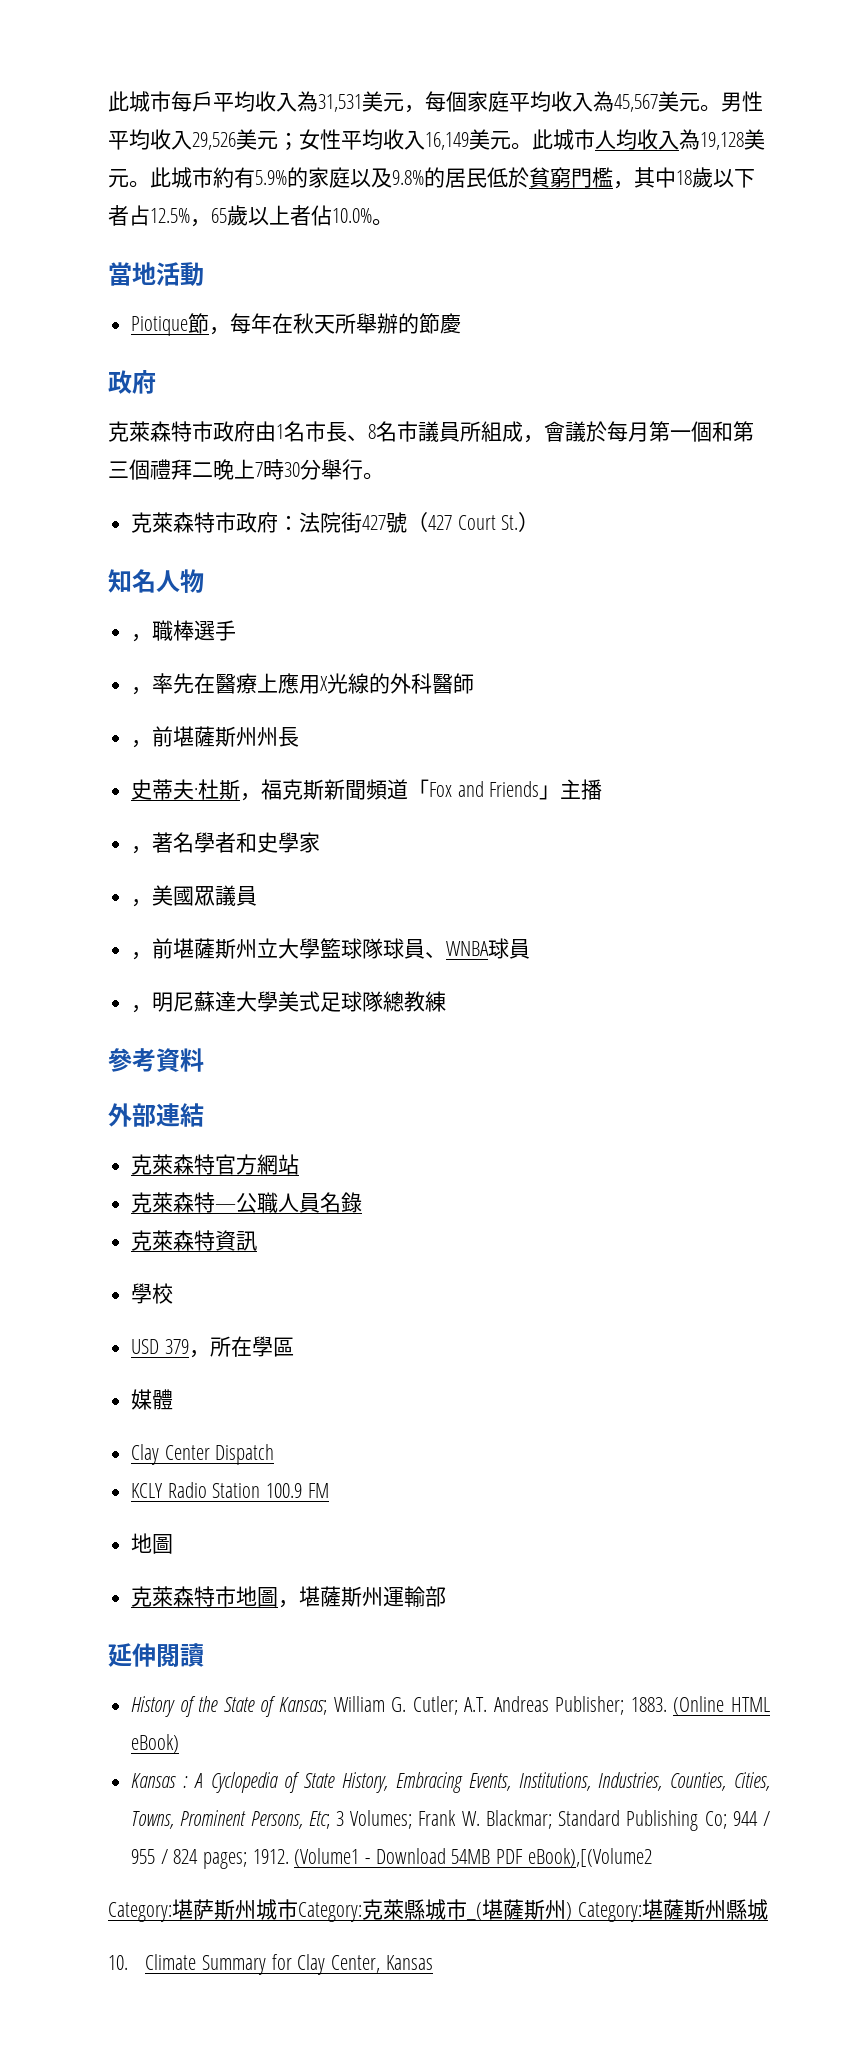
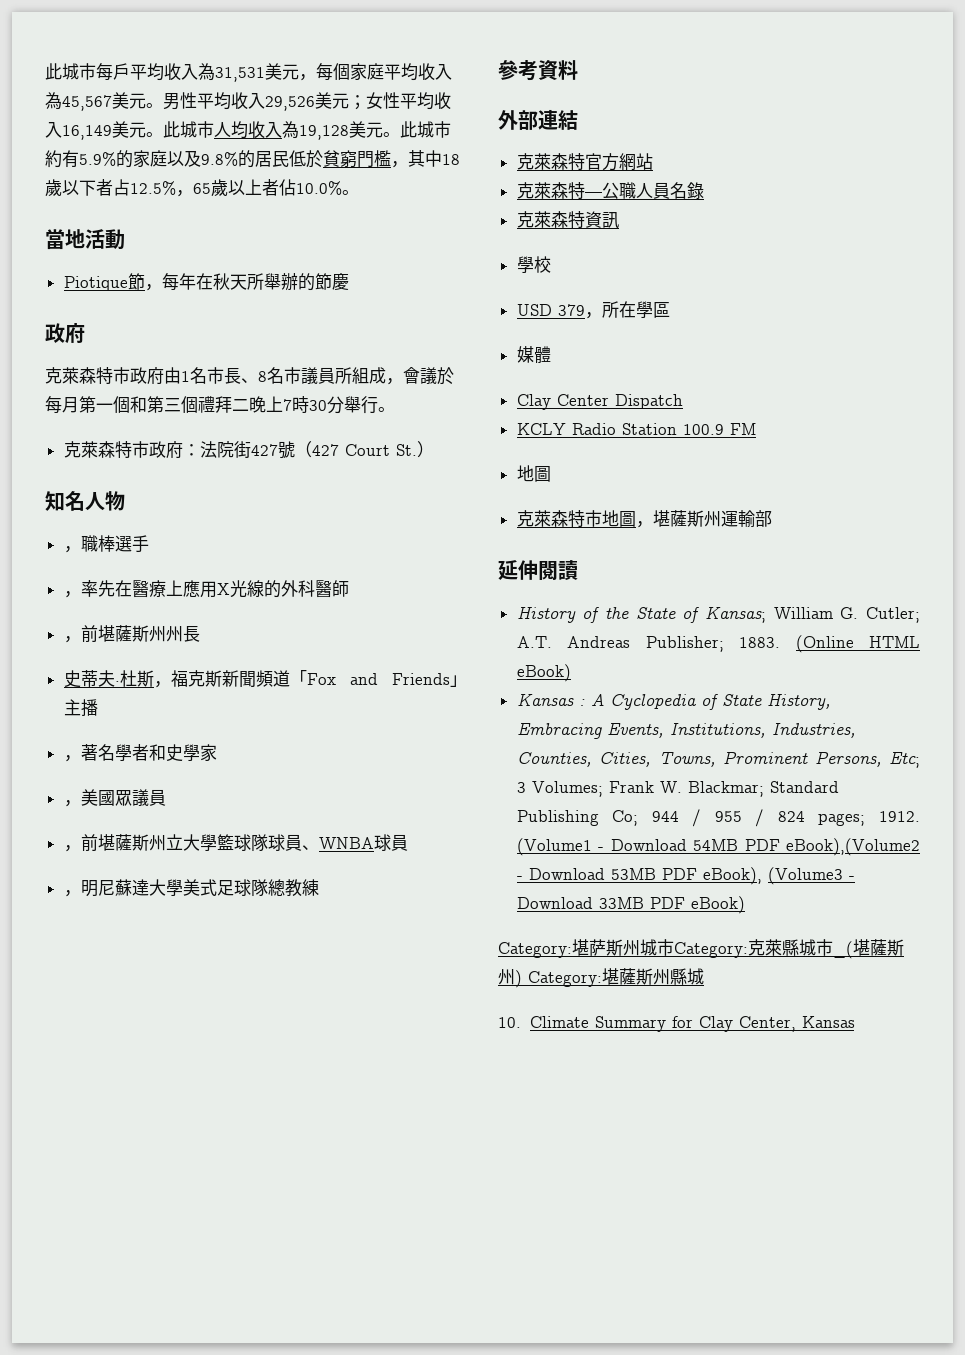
[527,1848,652,1867] eBook),[(Volume2 -> [786,838,920,856] [516,867,855,885] [516,896,745,914] eBook),(Volume2 - Download 53MB PDF eBook), (Volume3 - Download 33MB PDF eBook)

